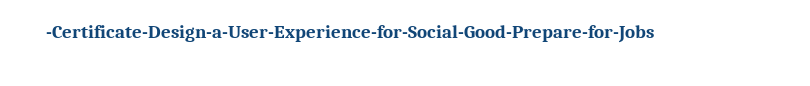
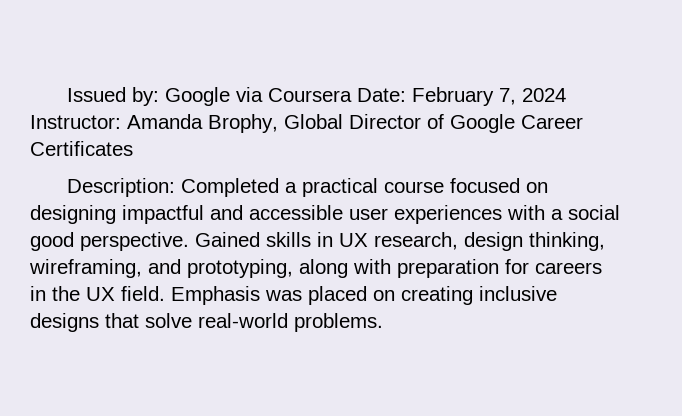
[46,25,654,43] -Certificate-Design-a-User-Experience-for-Social-Good-Prepare-for-Jobs -> [67,87,567,106] [30,114,583,133] [30,141,133,156] [67,178,549,197] [30,205,620,224] [30,232,605,251] [29,259,602,278] [30,286,557,305] [30,313,383,332] Issued by: Google via Coursera Date: February 7, 2024 Instructor: Amanda Brophy, Global Director of Google Career Certificates // Description: Completed a practical course focused on designing impactful and accessible user experiences with a social good perspective. Gained skills in UX research, design thinking, wireframing, and prototyping, along with preparation for careers in the UX field. Emphasis was placed on creating inclusive designs that solve real-world problems.

